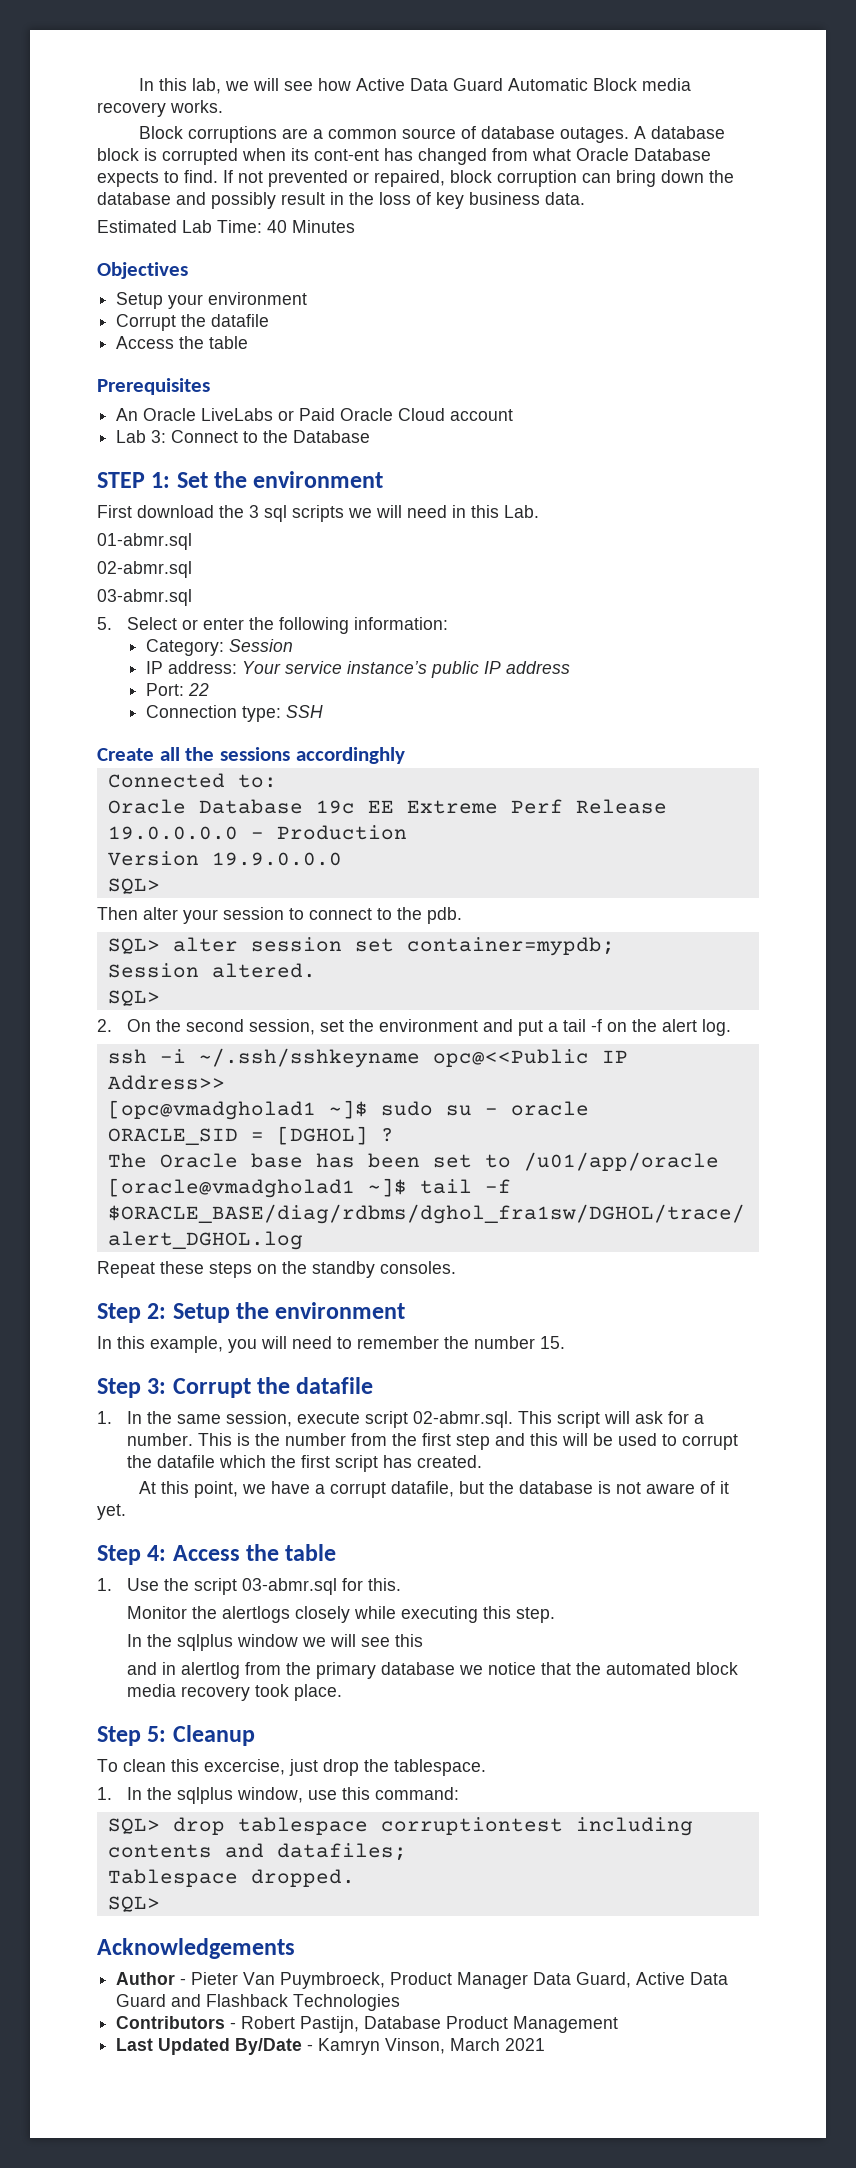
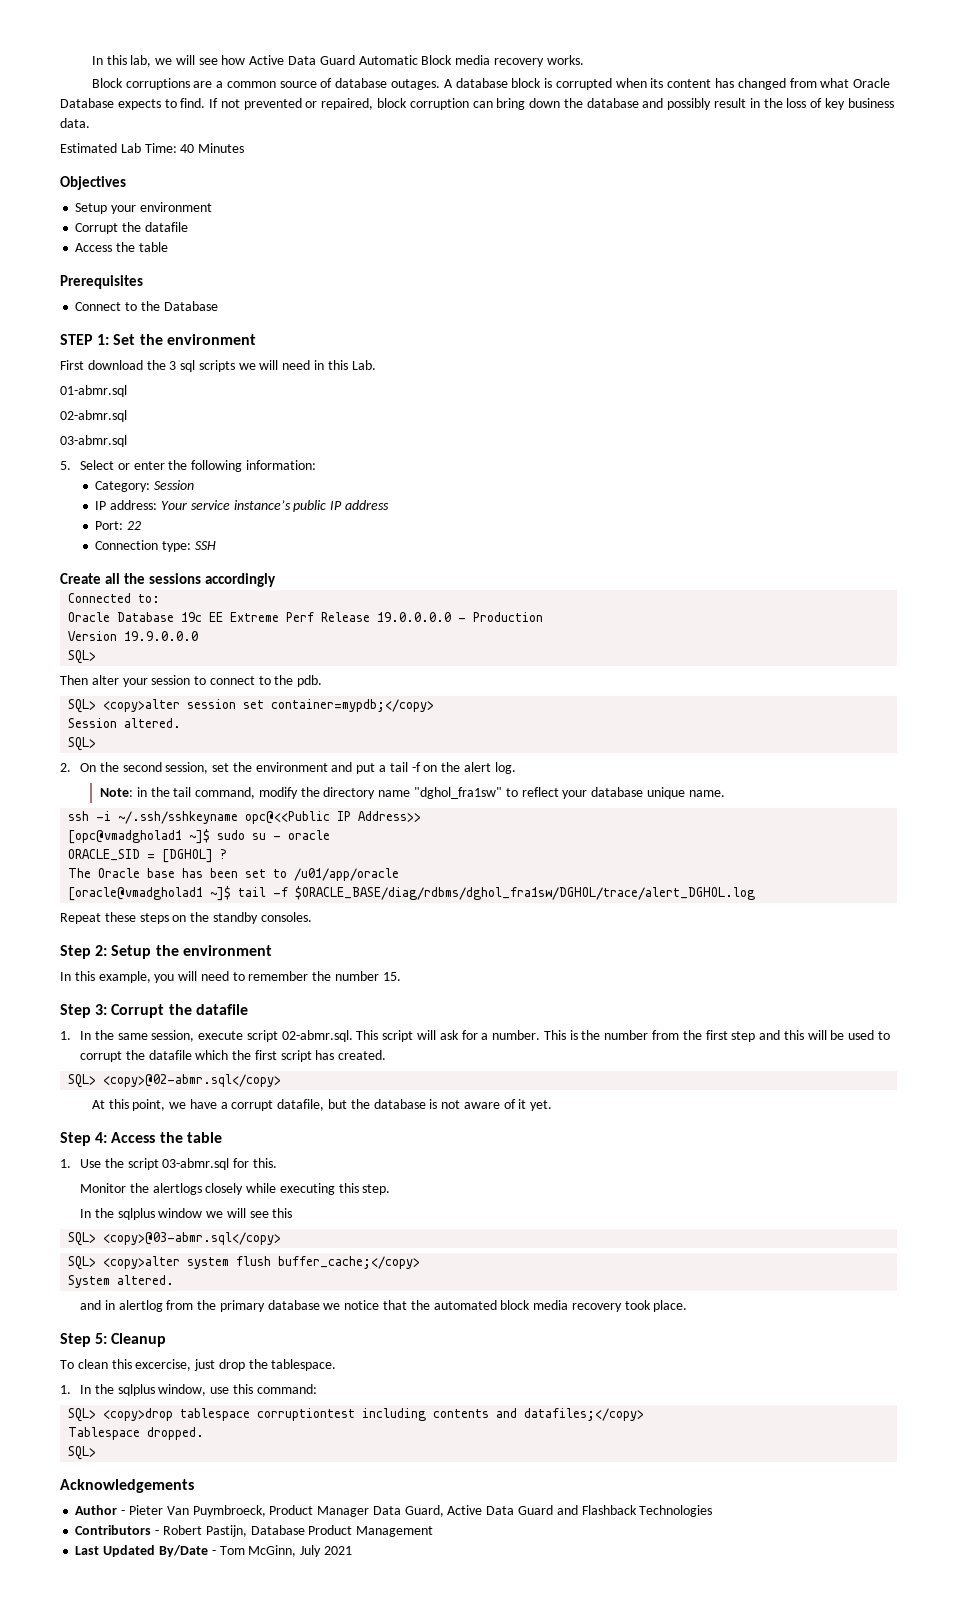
[314,149,379,161] cont-ent -> [667,79,712,88] content
[116,408,514,421] [116,430,167,443] An Oracle LiveLabs or Paid Oracle Cloud account // Lab 3: -> (143, 282) none
[295,747,405,764] accordinghly -> [204,573,276,587] accordingly
[172,937,238,952] alter -> [103,699,181,712] <copy>alter
[406,937,615,956] container=mypdb; -> [271,699,435,712] container=mypdb;</copy>
(731, 1027) none -> [99,787,725,799] // Note: in the tail command, modify the directory name "dghol_fra1sw" to reflect your database unique name.
(482, 1461) none -> [68,1074,282,1088] // SQL> <copy>@02-abmr.sql</copy>
(423, 1640) none -> [68,1232,282,1246] [68,1256,421,1270] [68,1275,175,1288] // SQL> <copy>@03-abmr.sql</copy> // SQL> <copy>alter system flush buffer_cache;</copy> // System altered.
[172,1817,225,1835] drop -> [103,1408,174,1421] <copy>drop
[276,1843,407,1861] datafiles; -> [524,1408,645,1421] datafiles;</copy>
[318,2038,501,2055] Kamryn Vinson, March -> [219,1545,322,1557] Tom McGinn, July

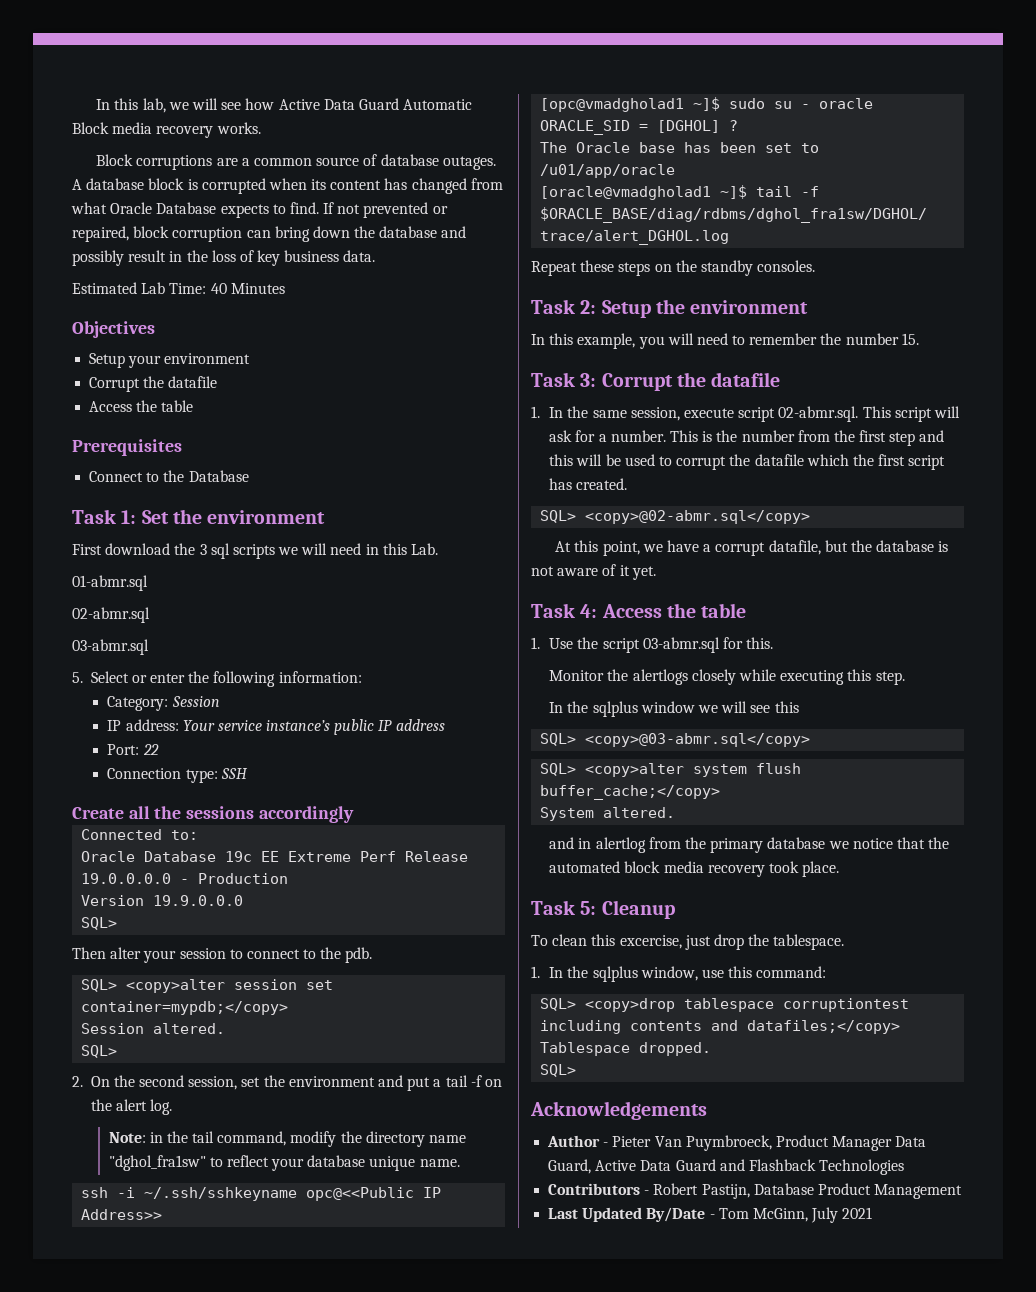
[60,334,93,345] STEP -> [72,509,116,524] Task
[60,945,91,959] Step -> [531,299,575,314] Task
[60,1004,91,1018] Step -> [531,372,575,387] Task
[60,1132,91,1146] Step -> [531,603,575,618] Task
[60,1333,91,1347] Step -> [531,900,575,915] Task

